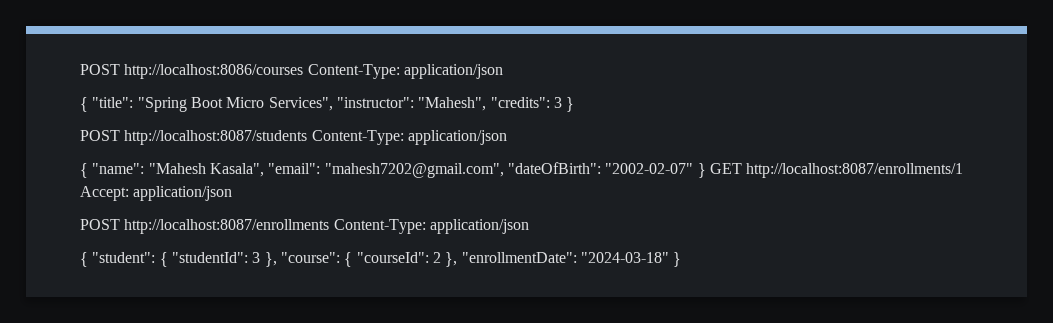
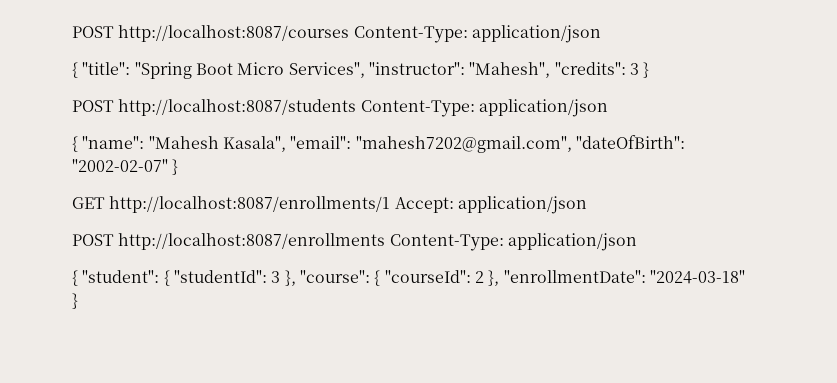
[80,64,304,79] POST http://localhost:8086/courses -> [72,25,350,42] POST http://localhost:8087/courses
(706, 170) none -> (179, 167) //

